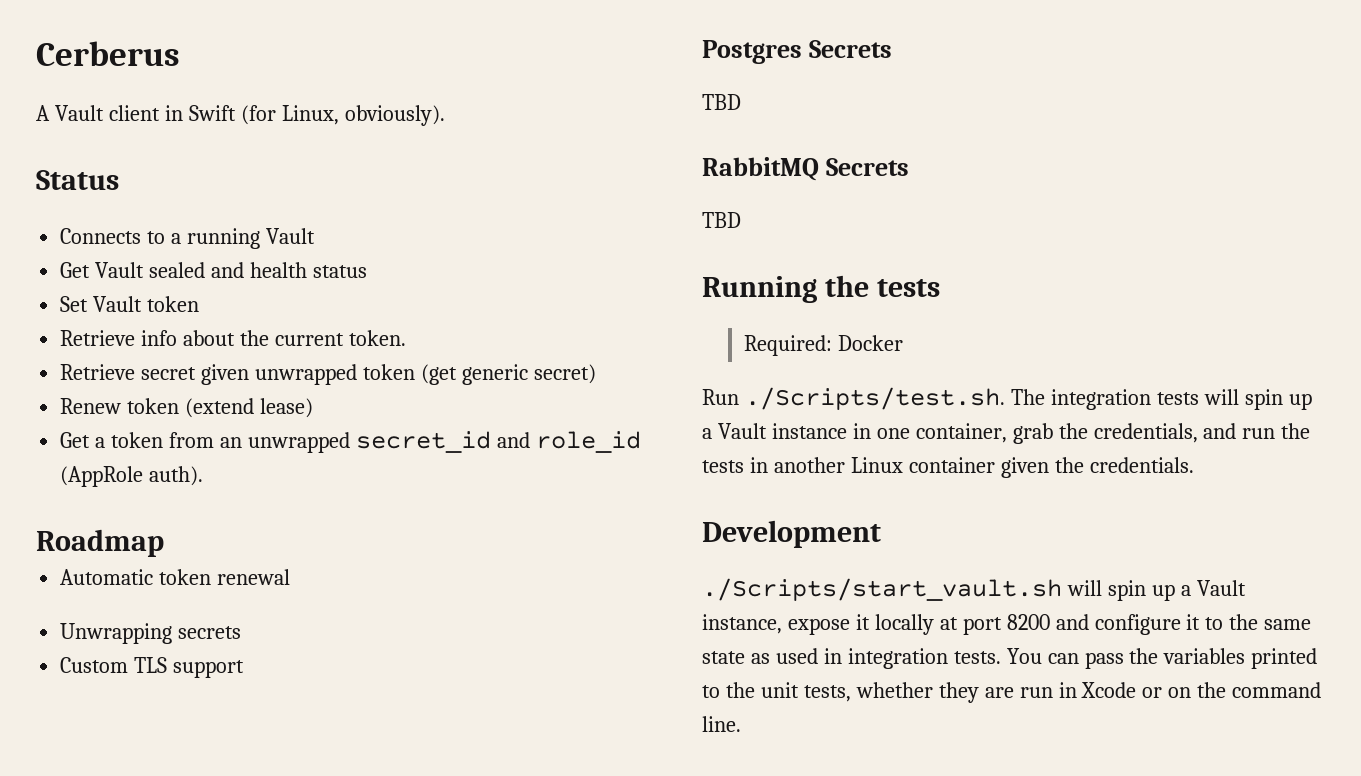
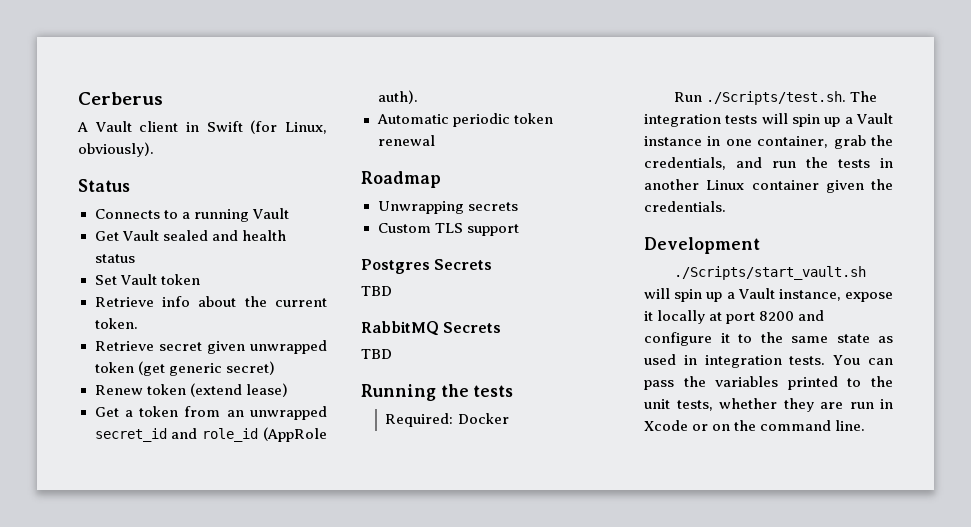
[36,529,164,557] // Roadmap -> (418, 97) none
(154, 577) none -> [452,113,510,127] periodic
(291, 577) none -> [361,171,441,188] // Roadmap

